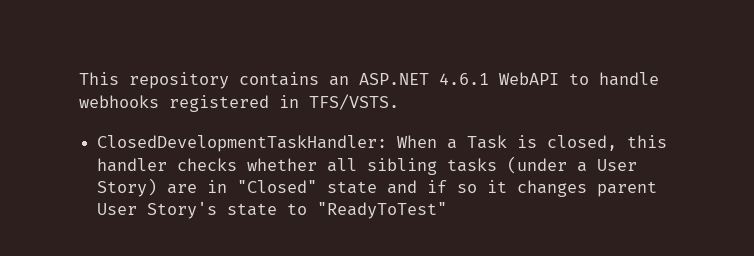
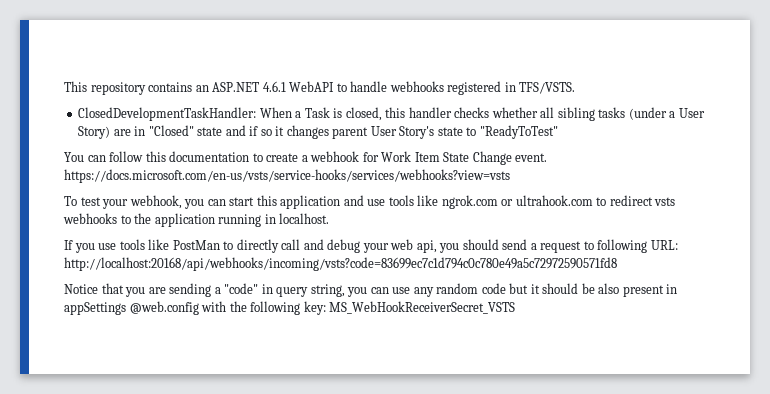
(448, 210) none -> [64,151,548,165] [64,169,510,183] [64,195,676,209] [63,213,330,227] [64,239,678,253] [64,257,617,271] [64,283,678,297] [64,301,516,315] // You can follow this documentation to create a webhook for Work Item State Change event. https://docs.microsoft.com/en-us/vsts/service-hooks/services/webhooks?view=vsts // To test your webhook, you can start this application and use tools like ngrok.com or ultrahook.com to redirect vsts webhooks to the application running in localhost. // If you use tools like PostMan to directly call and debug your web api, you should send a request to following URL: http://localhost:20168/api/webhooks/incoming/vsts?code=83699ec7c1d794c0c780e49a5c72972590571fd8 // Notice that you are sending a "code" in query string, you can use any random code but it should be also present in appSettings @web.config with the following key: MS_WebHookReceiverSecret_VSTS

